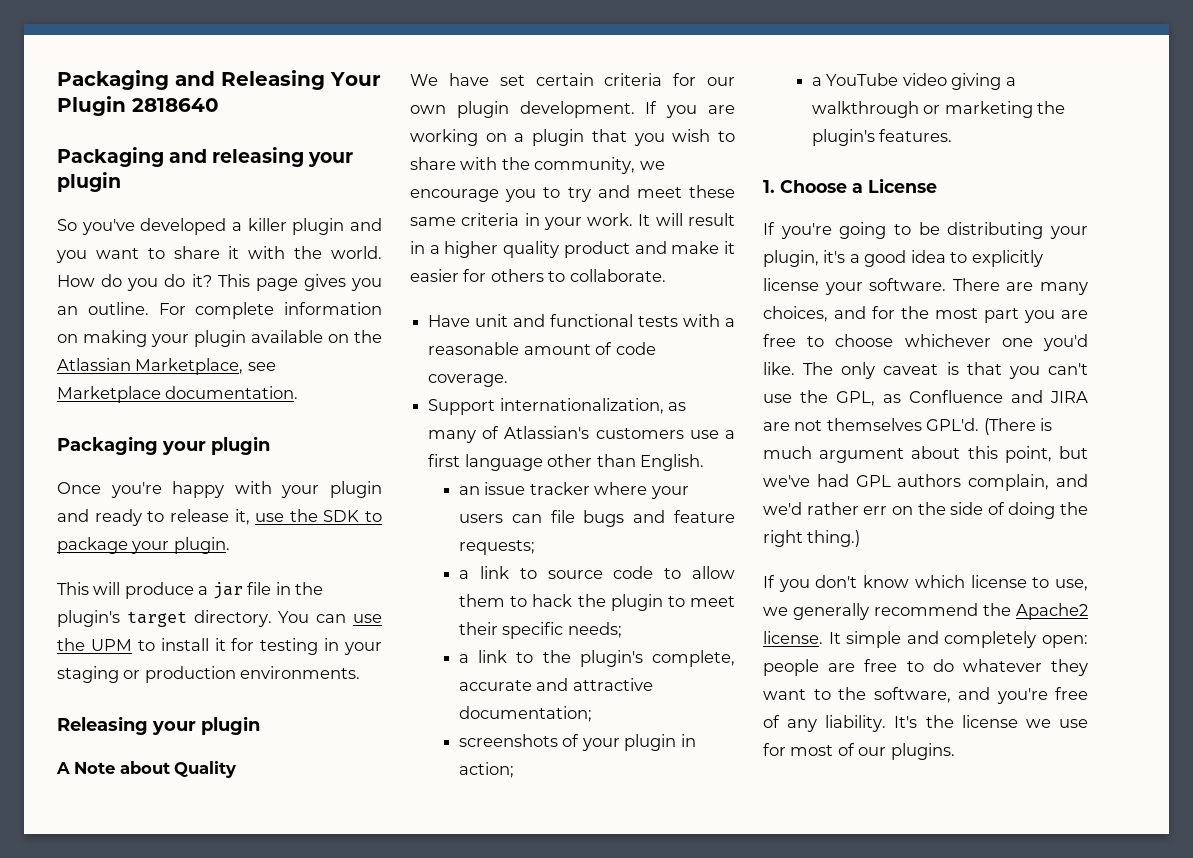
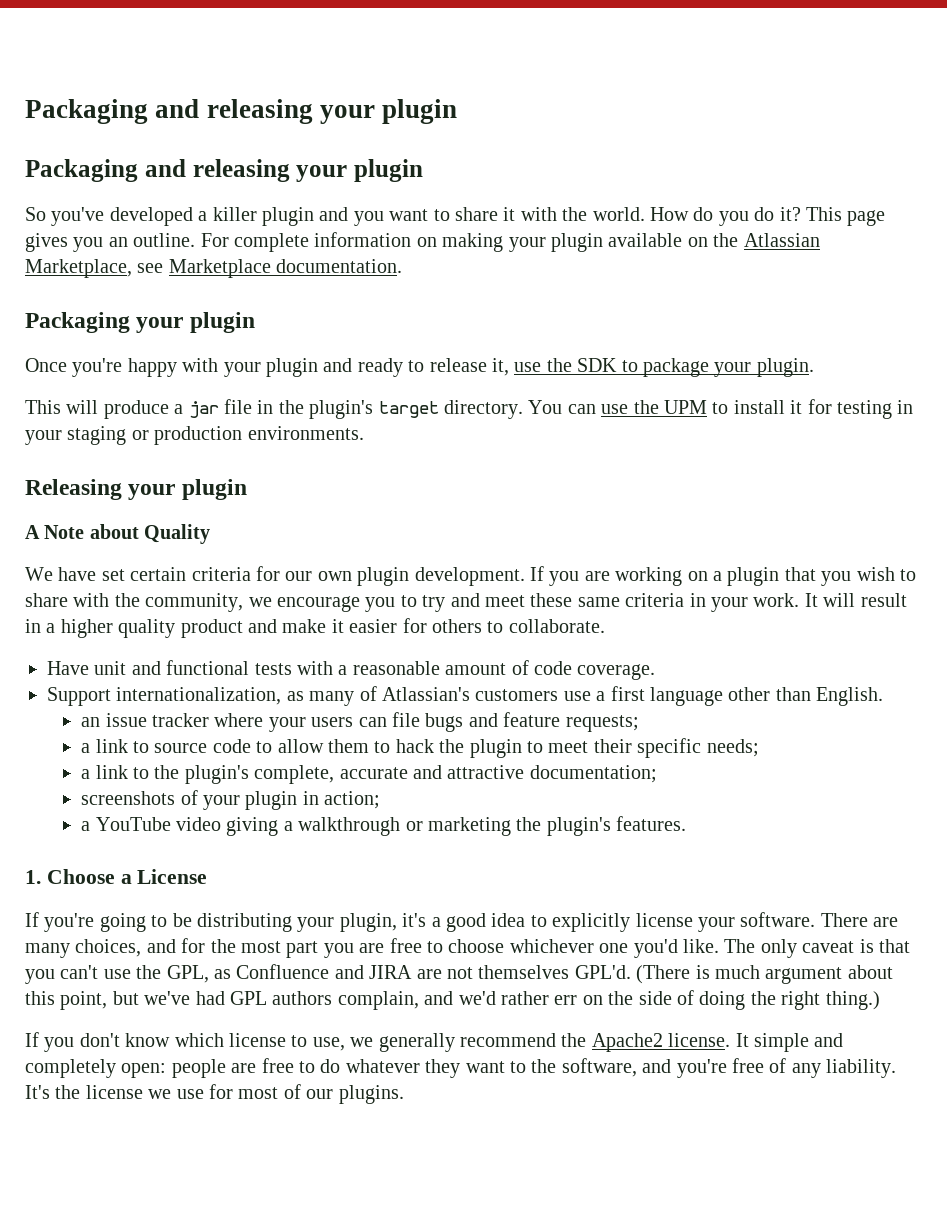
[57,70,381,90] [57,96,219,116] Packaging and Releasing Your Plugin 2818640 -> [25,99,458,124] Packaging and releasing your plugin

